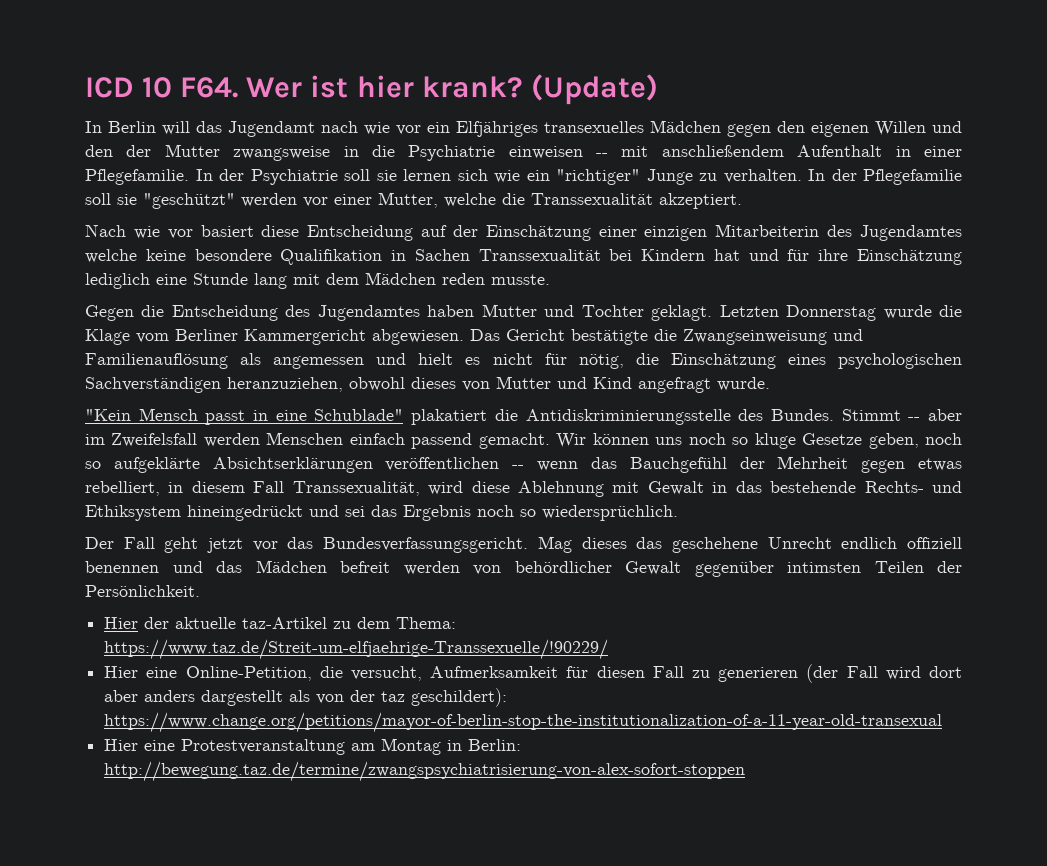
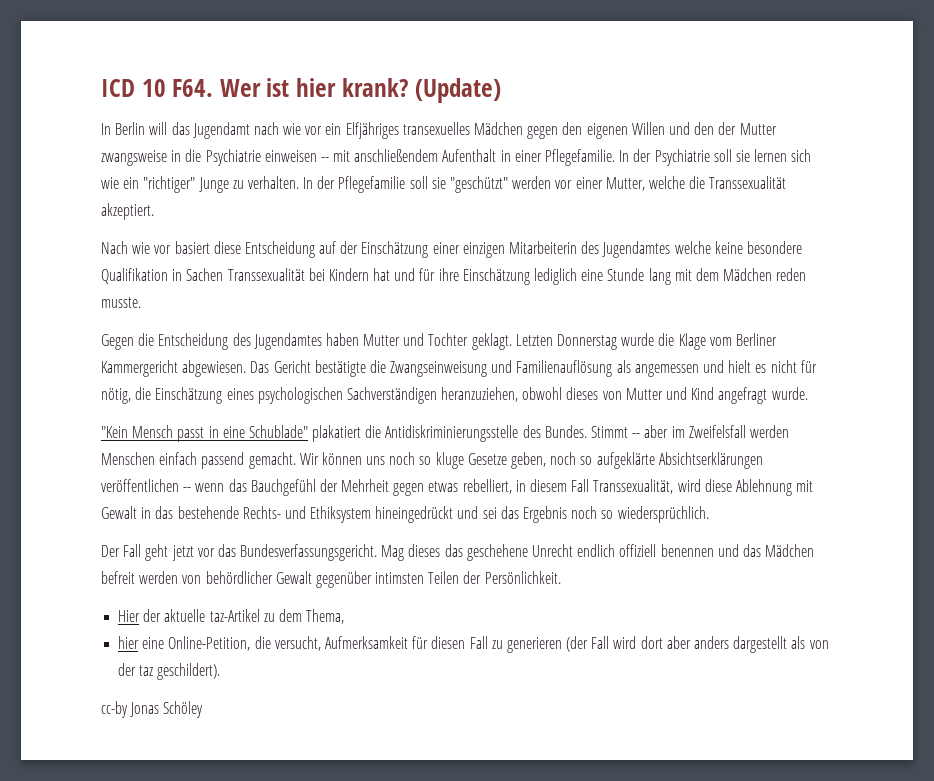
[396,617,457,629] [104,639,609,660] [104,666,139,678] Thema: https://www.taz.de/Streit-um-elfjaehrige-Transsexuelle/!90229/ // Hier -> [306,609,345,624] [118,636,140,649] Thema, // hier
[411,688,508,707] [104,712,943,733] [104,738,522,755] [104,761,746,782] geschildert): https://www.change.org/petitions/mayor-of-berlin-stop-the-institutionalization-of-a-11-year-old-transexual // Hier eine Protestveranstaltung am Montag in Berlin: http://bewegung.taz.de/termine/zwangspsychiatrisierung-von-alex-sofort-stoppen -> [157,663,221,680] [101,701,204,718] geschildert). // cc-by Jonas Schöley

